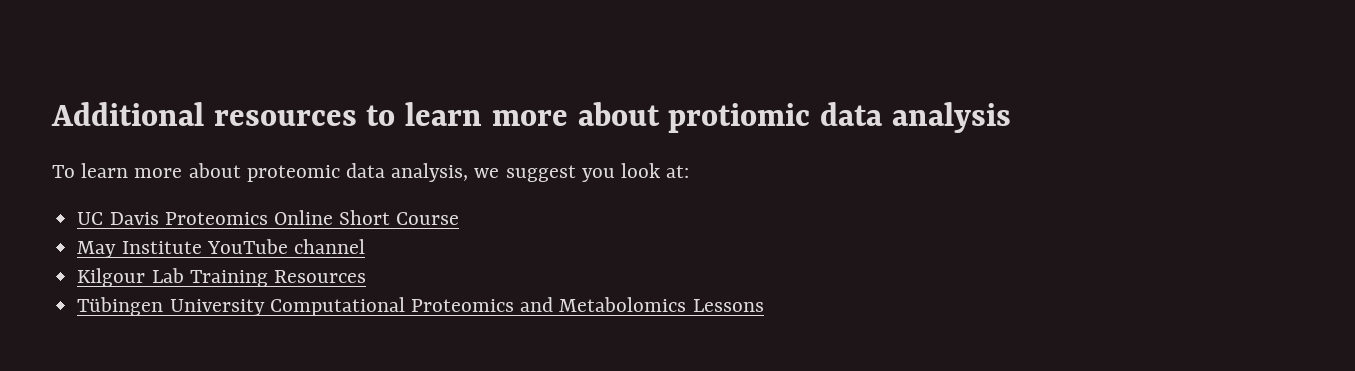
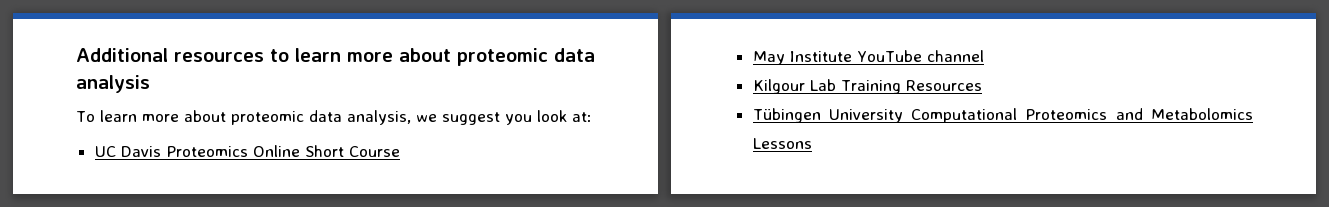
[668,103,811,133] protiomic -> [457,48,548,66] proteomic

